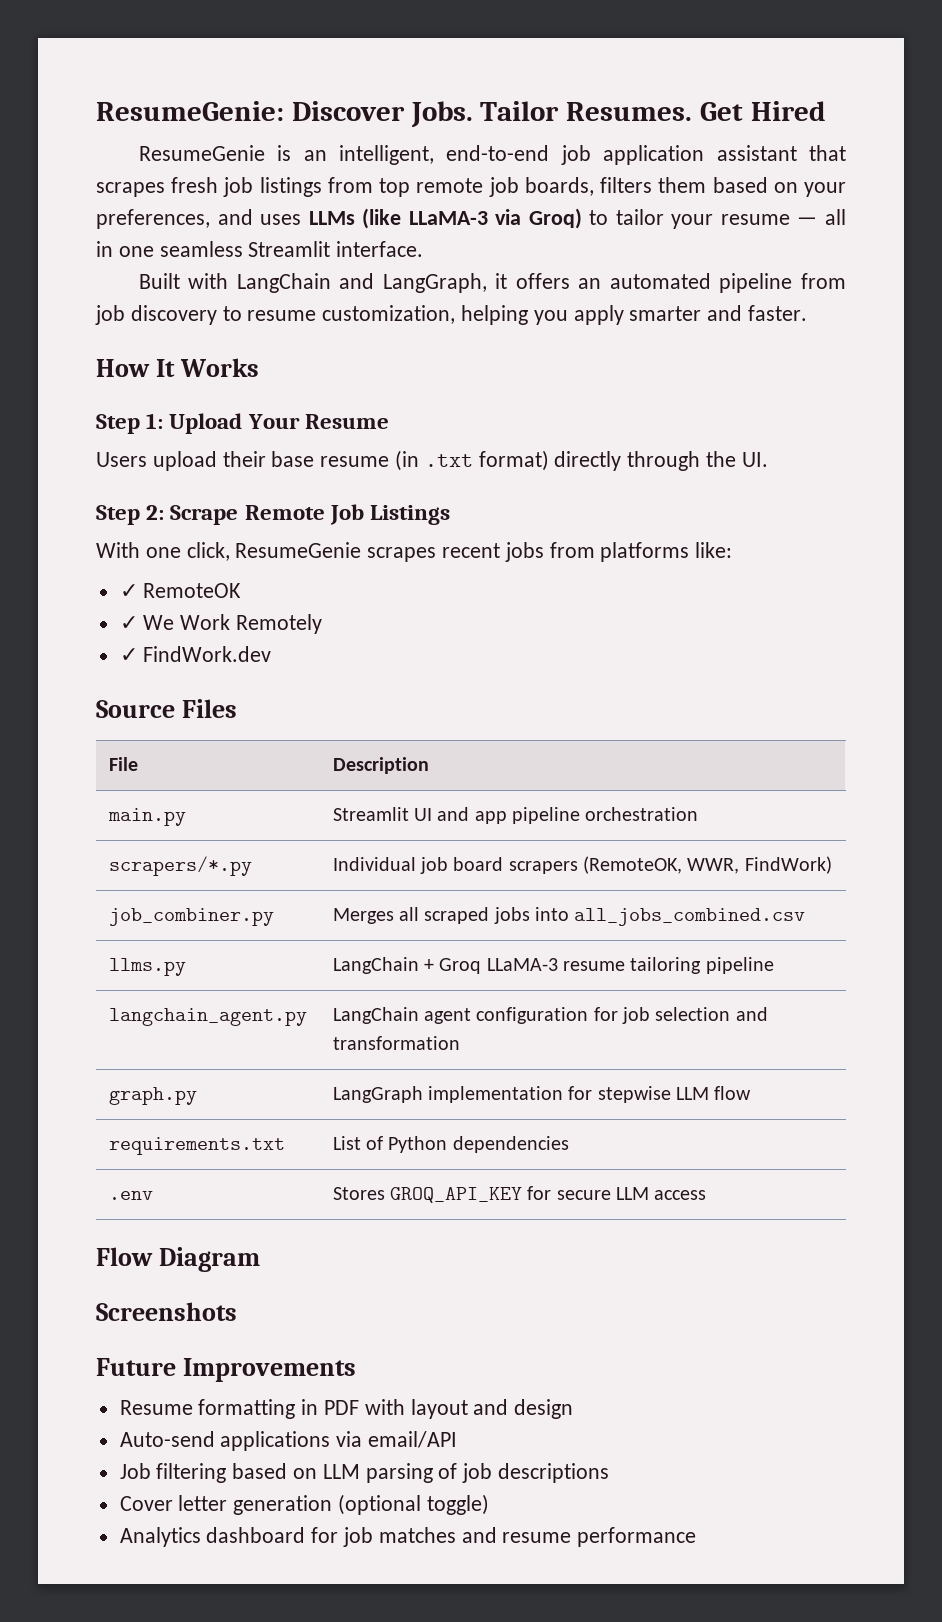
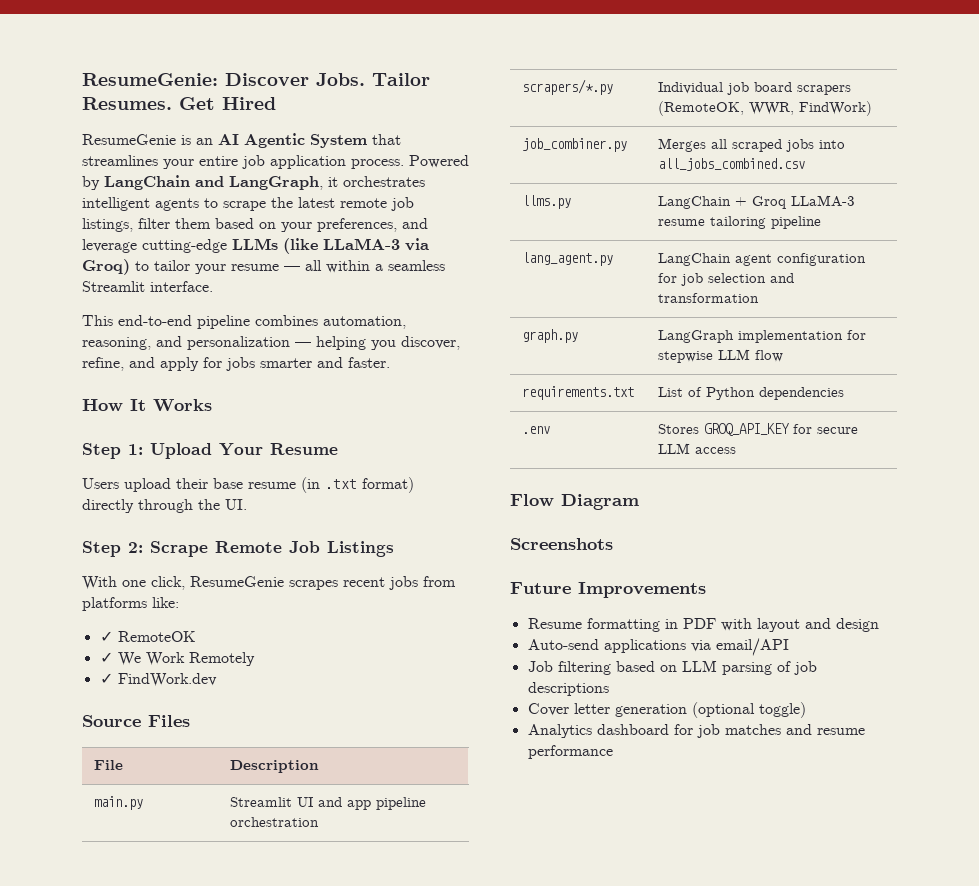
[338,145,846,165] [96,177,653,197] intelligent, end-to-end job application assistant that scrapes fresh job listings from top remote job boards, filters -> [218,133,401,148] [82,155,469,169] [82,175,425,190] [82,197,414,211] [82,218,170,232] AI Agentic System that streamlines your entire job application process. Powered by LangChain and LangGraph, it orchestrates intelligent agents to scrape the latest remote job listings, filter
[260,214,302,225] uses -> [82,239,227,253] leverage cutting-edge
[96,241,154,257] in one -> [326,260,383,273] within a
[138,273,846,293] [95,305,624,325] Built with LangChain and LangGraph, it offers an automated pipeline from job discovery to resume customization, helping you apply -> [82,315,406,329] [82,336,460,350] [82,357,255,371] This end-to-end pipeline combines automation, reasoning, and personalization — helping you discover, refine, and apply for jobs
[108,1008,307,1026] langchain_agent.py -> [521,252,613,266] lang_agent.py

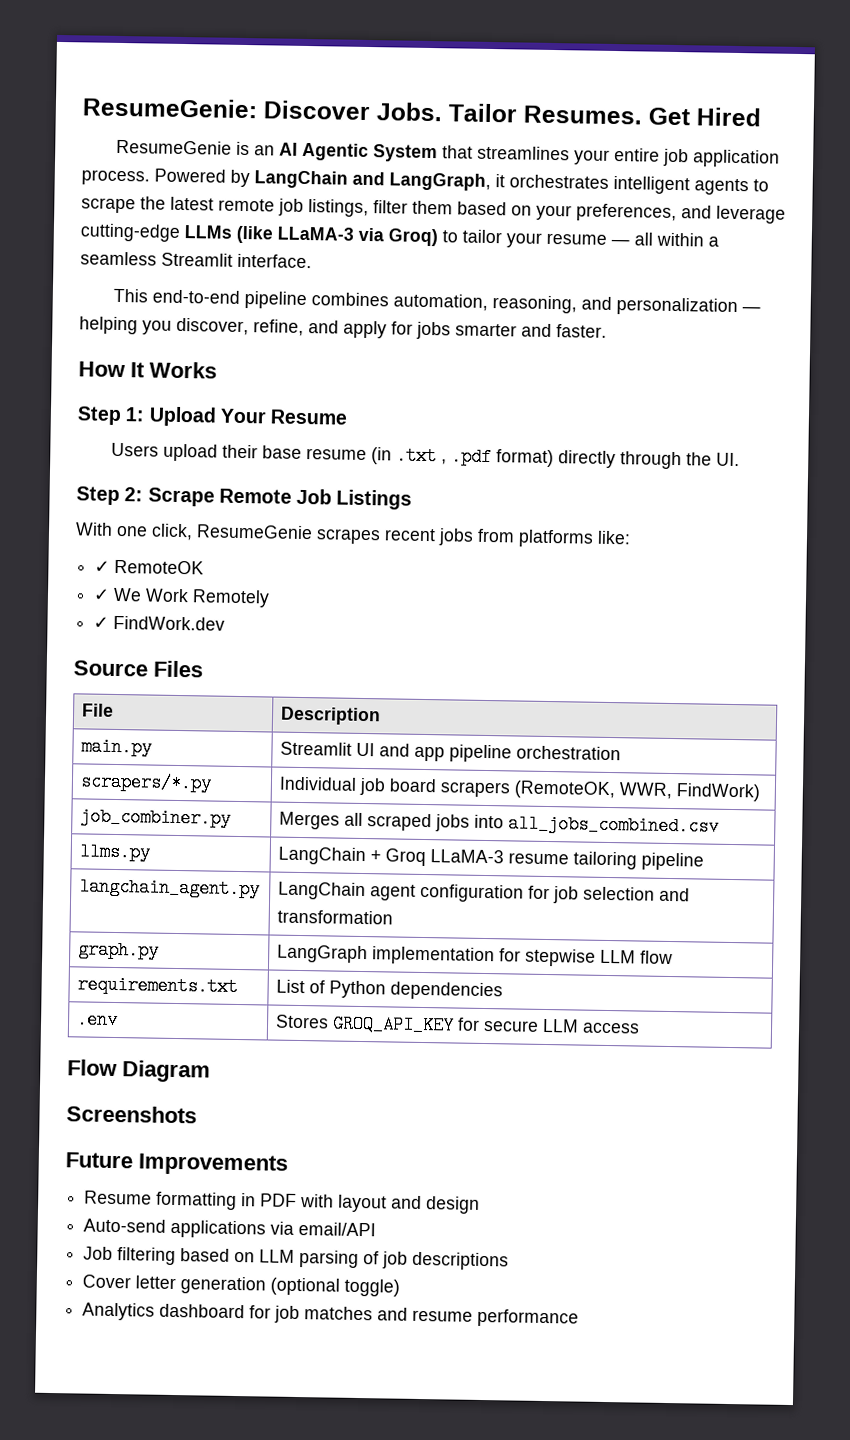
(357, 484) none -> [441,447,493,467] , .pdf
[521,252,613,266] lang_agent.py -> [79,877,261,899] langchain_agent.py

